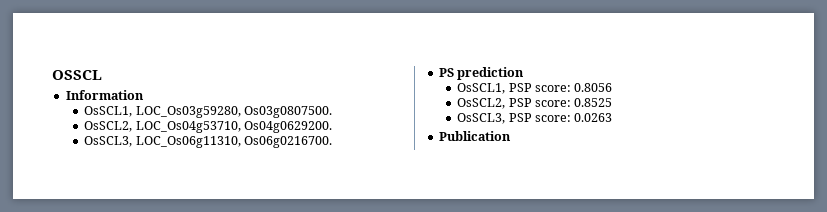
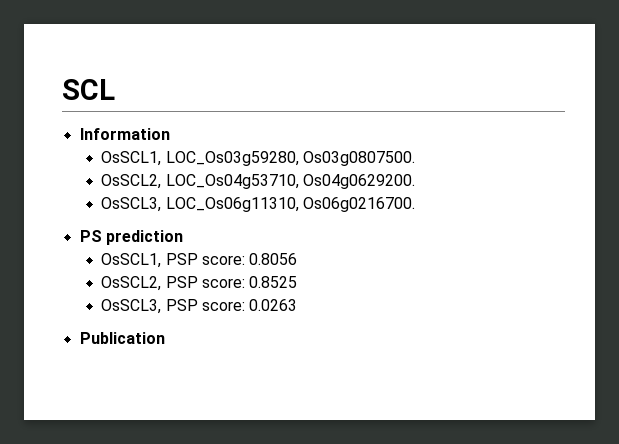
[52,70,102,80] OSSCL -> [62,79,115,100] SCL

